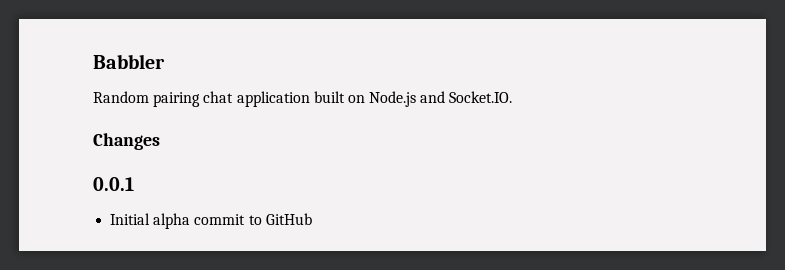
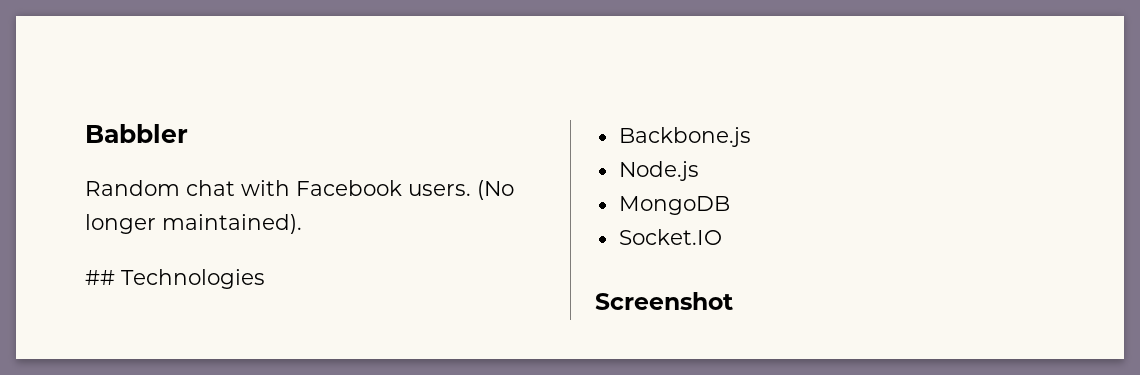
[153,91,513,107] [93,133,160,150] [93,177,134,191] [110,213,312,229] pairing chat application built on Node.js and Socket.IO. // Changes // 0.0.1 // Initial alpha commit to GitHub -> [186,180,514,200] [85,214,302,234] [85,269,265,289] [618,127,751,147] [618,161,699,181] [618,196,730,215] [618,229,722,245] [595,292,733,310] chat with Facebook users. (No longer maintained). // ## Technologies // Backbone.js // Node.js // MongoDB // Socket.IO // Screenshot

